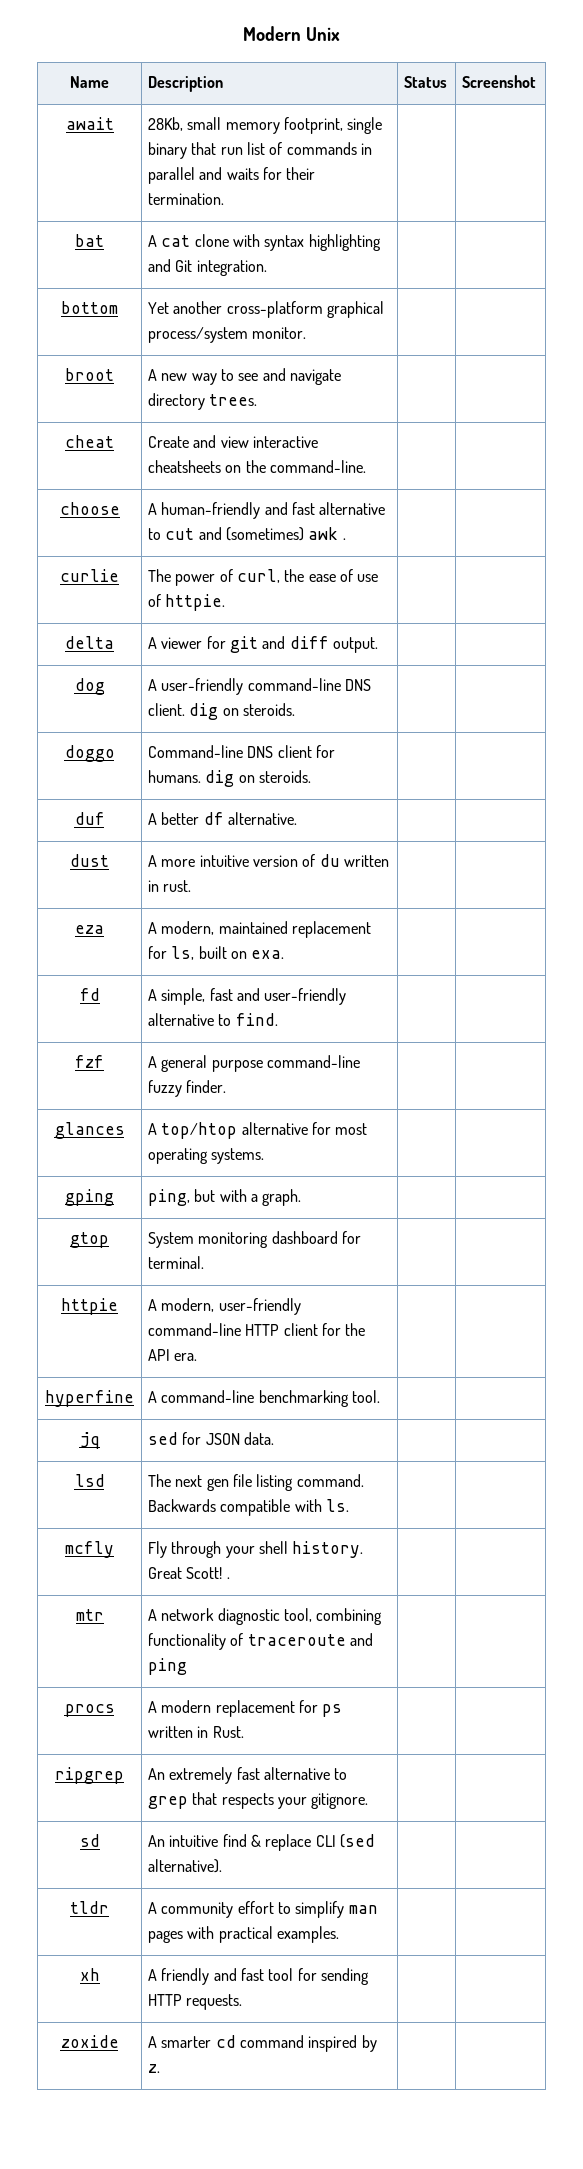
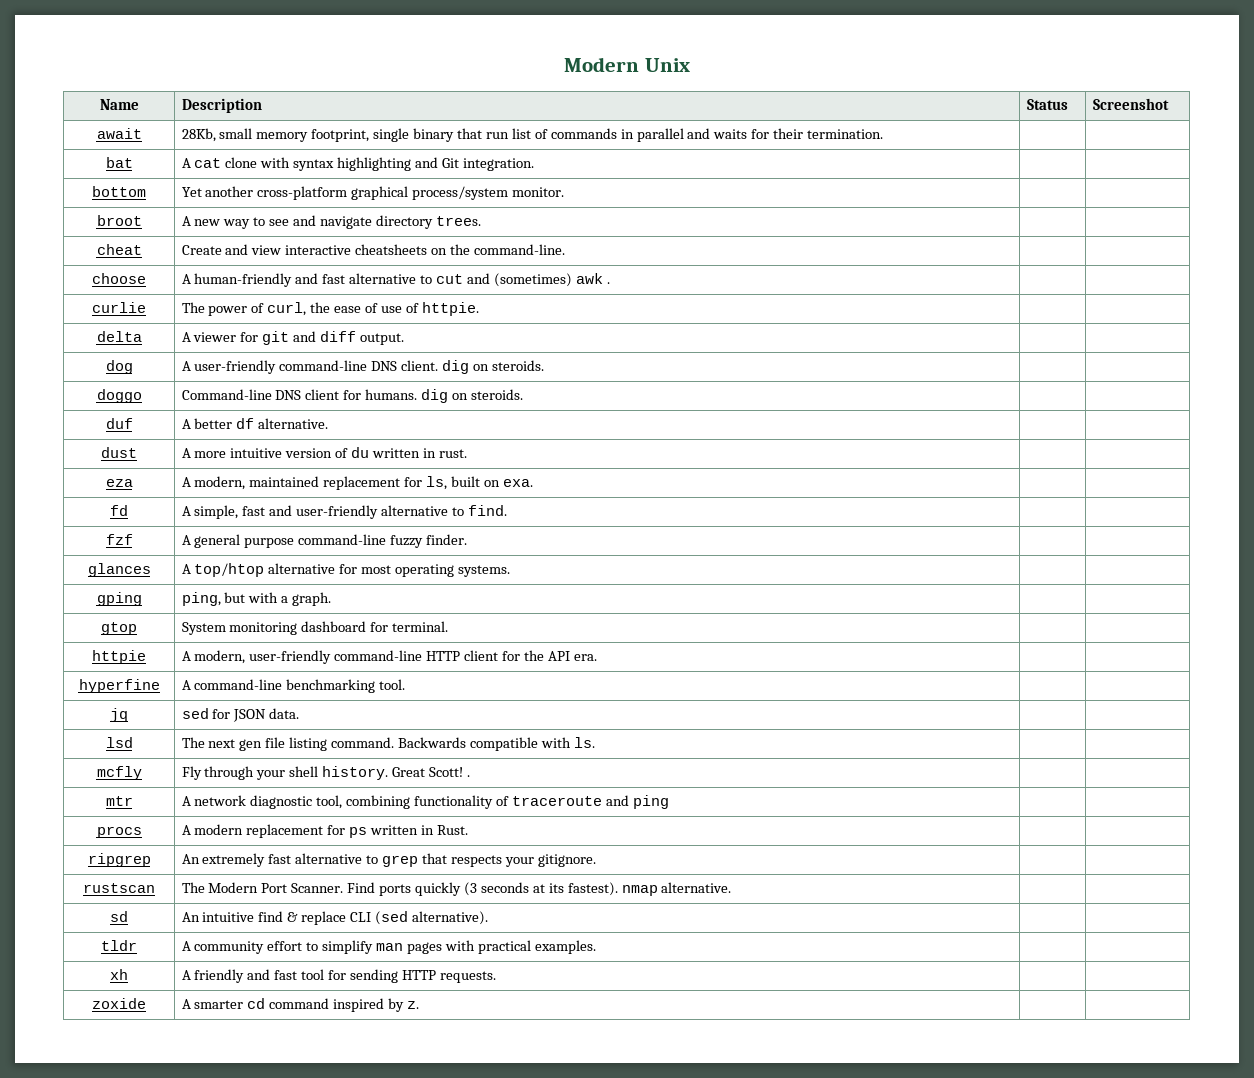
(369, 1801) none -> [83,883,155,893] [181,882,732,896] // rustscan | The Modern Port Scanner. Find ports quickly (3 seconds at its fastest). nmap alternative. | |

